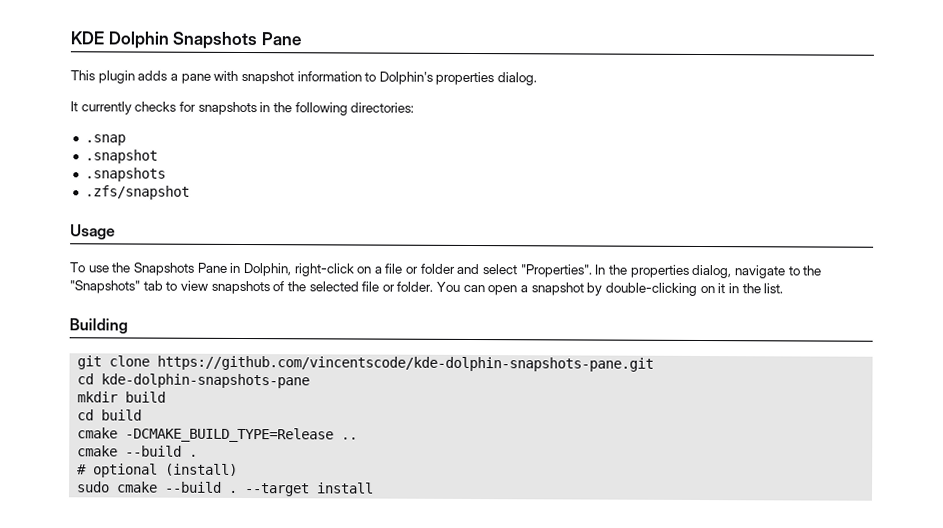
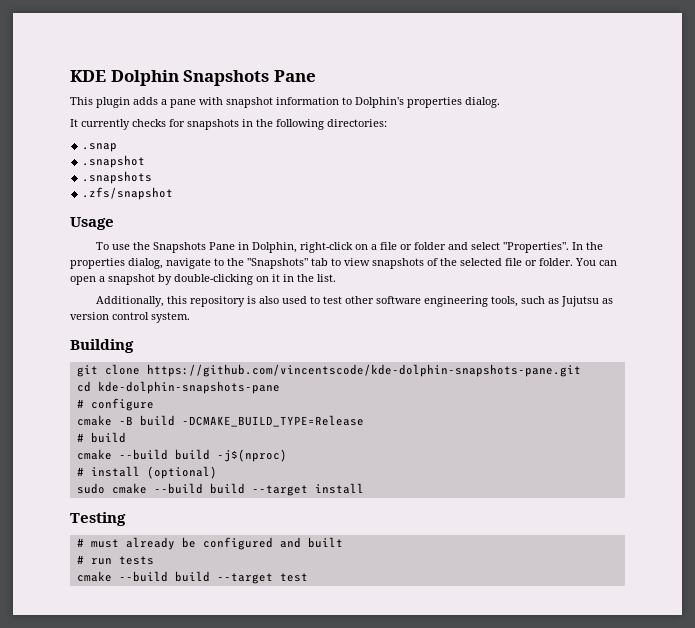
(784, 288) none -> [96,296,614,307] [70,312,190,323] // Additionally, this repository is also used to test other software engineering tools, such as Jujutsu as version control system.
[77,391,167,403] [77,409,143,421] [77,427,359,443] [77,445,199,457] [77,463,239,478] mkdir build // cd build // cmake -DCMAKE_BUILD_TYPE=Release .. // cmake --build . // # optional (install) -> [76,398,154,411] [76,415,364,427] [76,432,126,443] [76,449,287,462] [76,466,217,479] # configure // cmake -B build -DCMAKE_BUILD_TYPE=Release // # build // cmake --build build -j$(nproc) // # install (optional)
[228,490,239,493] . -> [209,483,245,494] build
(375, 488) none -> [70,512,126,526] [76,537,343,550] [76,555,154,565] [76,571,308,584] // Testing // # must already be configured and built // # run tests // cmake --build build --target test

